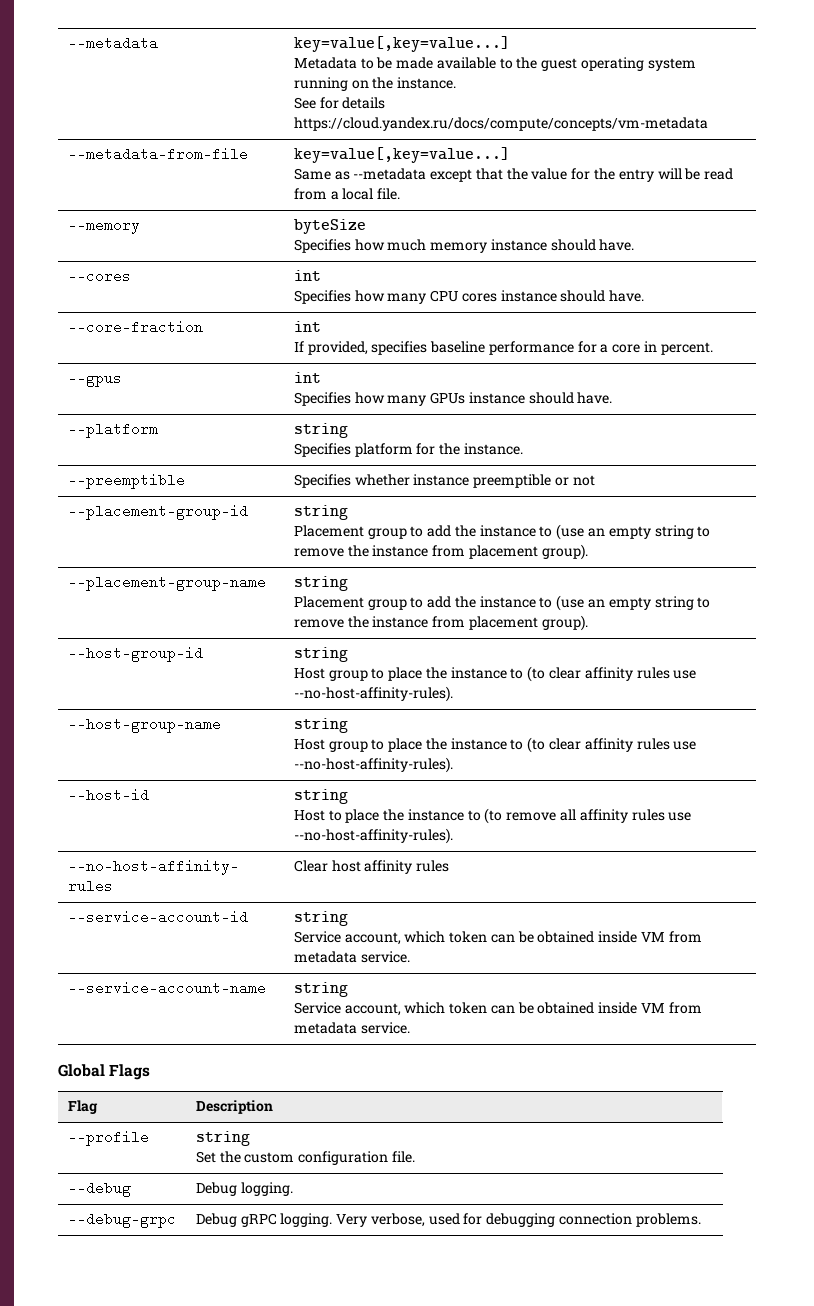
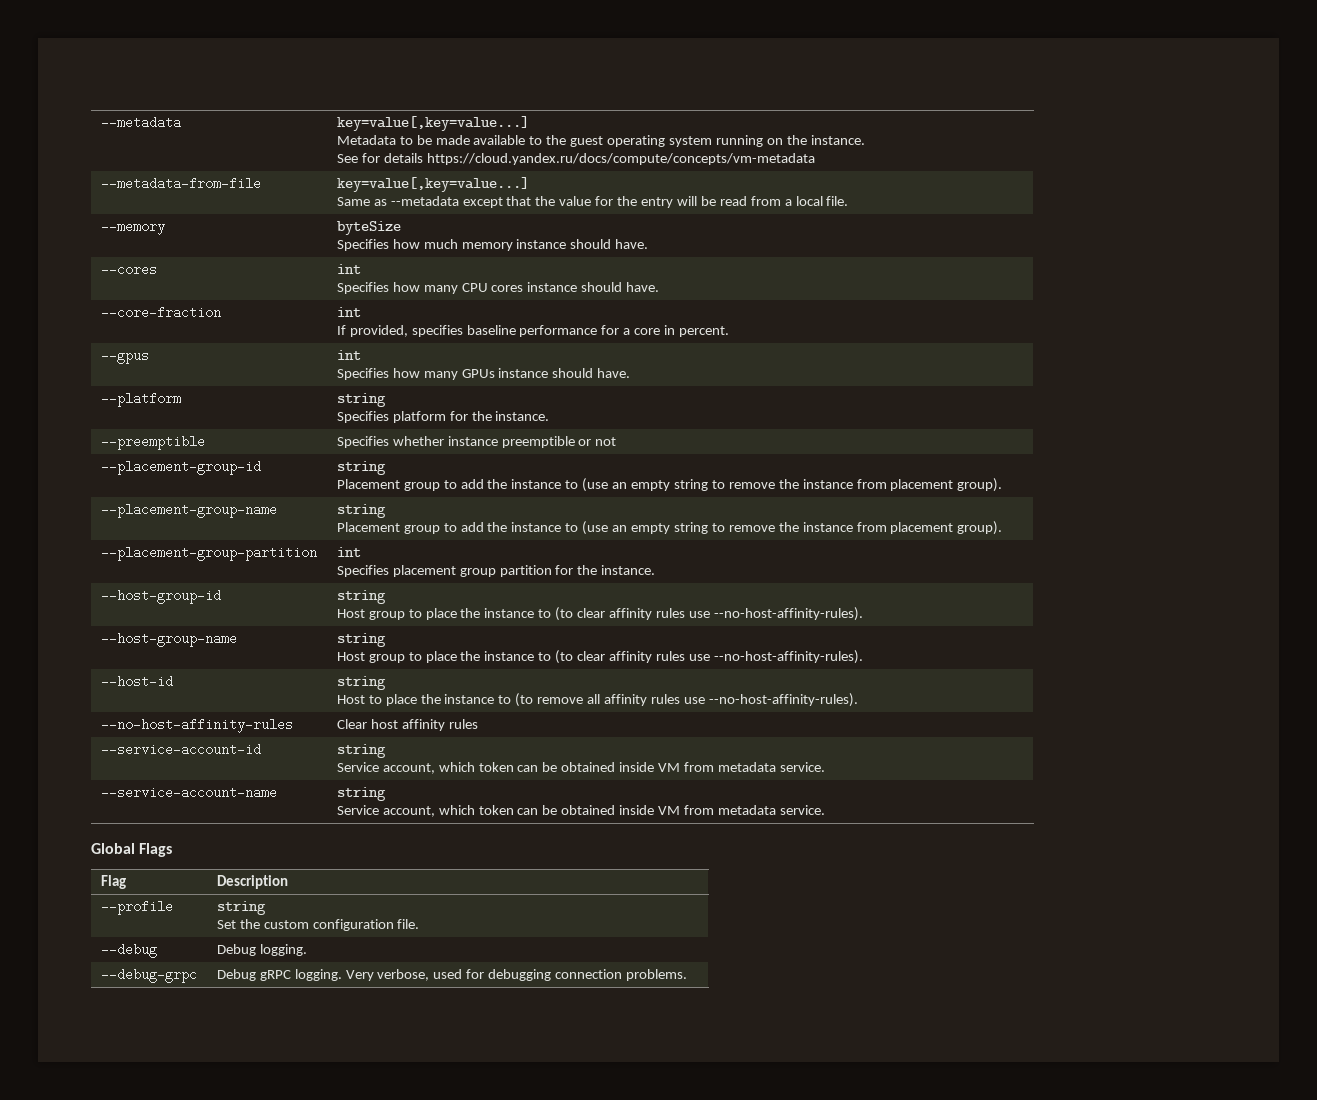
(588, 623) none -> [100,546,317,561] [336,547,361,557] [336,565,656,577] // --placement-group-partition | int // Specifies placement group partition for the instance.

